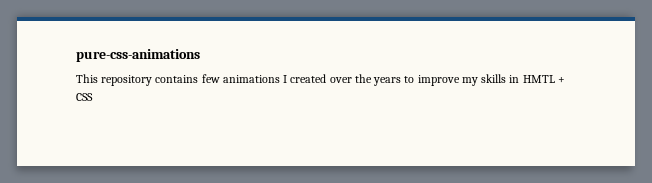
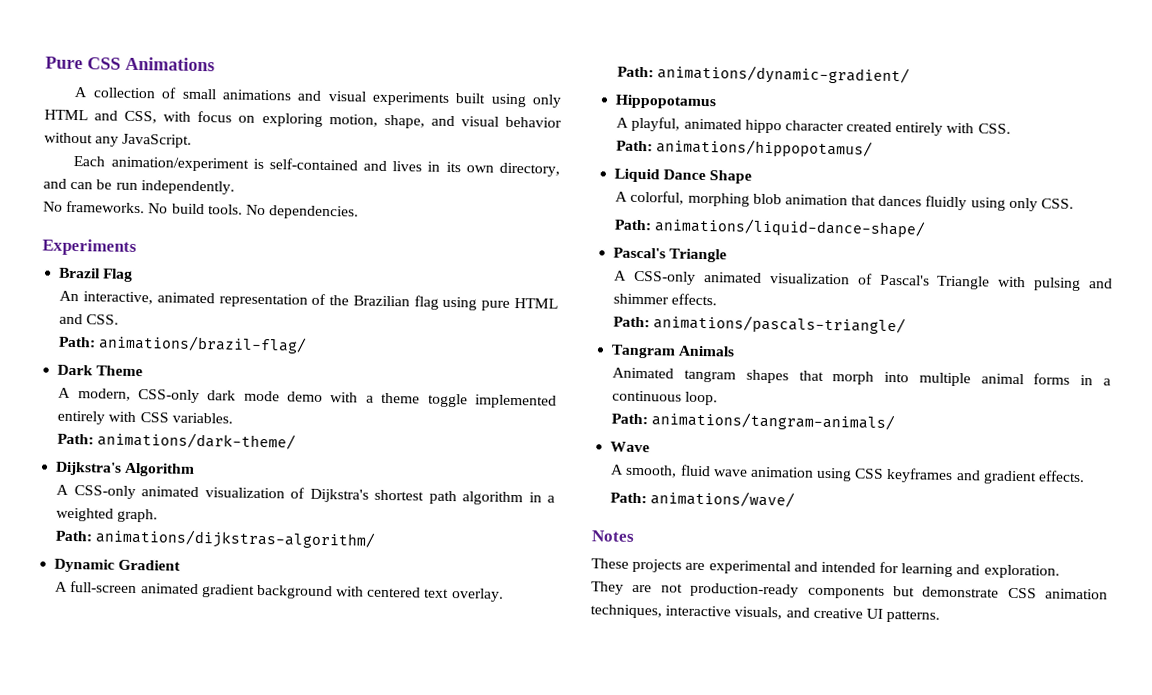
[76,49,200,62] [76,74,565,86] [76,93,93,101] pure-css-animations // This repository contains few animations I created over the years to improve my skills in HMTL + CSS -> [45,56,215,72] [74,87,562,108] [44,109,562,129] [44,132,193,148] [73,156,561,177] [43,178,235,195] [43,200,360,220] [42,238,137,257] [59,267,134,282] [59,290,558,311] [59,313,120,325] [58,334,308,354] [57,364,144,377] [58,387,557,409] [57,410,233,425] [57,431,297,450] [55,461,196,477] [56,484,555,506] [56,507,159,523] [55,528,377,550] [54,558,182,573] [55,580,504,602] [617,64,911,86] [615,94,718,110] [616,116,1011,136] [616,138,874,158] [614,168,753,184] [615,190,1075,212] [614,217,927,238] [613,247,728,263] [614,270,1113,292] [613,293,718,306] [613,314,907,335] [611,344,736,359] [612,367,1111,387] [612,390,719,406] [611,411,896,432] [610,441,651,453] [610,464,1086,485] [610,490,796,508] [591,530,635,542] [591,558,1060,579] [591,581,1108,600] [590,604,941,623] Pure CSS Animations // A collection of small animations and visual experiments built using only HTML and CSS, with focus on exploring motion, shape, and visual behavior without any JavaScript. // Each animation/experiment is self-contained and lives in its own directory, and can be run independently. // No frameworks. No build tools. No dependencies. // Experiments // Brazil Flag // An interactive, animated representation of the Brazilian flag using pure HTML and CSS. // Path: animations/brazil-flag/ // Dark Theme // A modern, CSS-only dark mode demo with a theme toggle implemented entirely with CSS variables. // Path: animations/dark-theme/ // Dijkstra's Algorithm // A CSS-only animated visualization of Dijkstra's shortest path algorithm in a weighted graph. // Path: animations/dijkstras-algorithm/ // Dynamic Gradient // A full-screen animated gradient background with centered text overlay. // Path: animations/dynamic-gradient/ // Hippopotamus // A playful, animated hippo character created entirely with CSS. // Path: animations/hippopotamus/ // Liquid Dance Shape // A colorful, morphing blob animation that dances fluidly using only CSS. // Path: animations/liquid-dance-shape/ // Pascal's Triangle // A CSS-only animated visualization of Pascal's Triangle with pulsing and shimmer effects. // Path: animations/pascals-triangle/ // Tangram Animals // Animated tangram shapes that morph into multiple animal forms in a continuous loop. // Path: animations/tangram-animals/ // Wave // A smooth, fluid wave animation using CSS keyframes and gradient effects. // Path: animations/wave/ // Notes // These projects are experimental and intended for learning and exploration. // They are not production-ready components but demonstrate CSS animation techniques, interactive visuals, and creative UI patterns.

